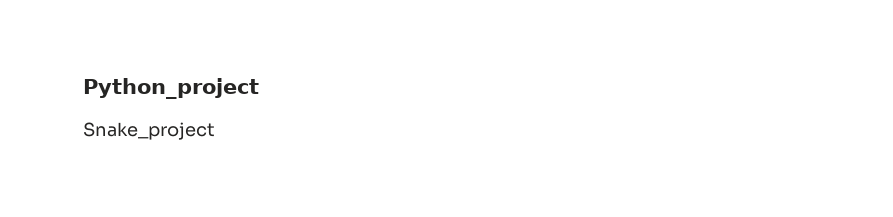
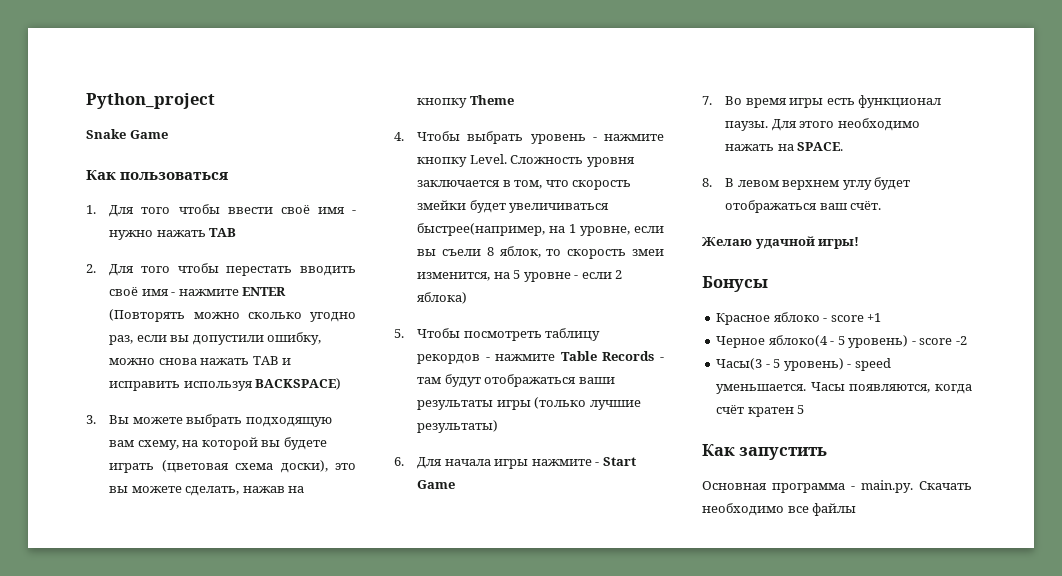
[83,122,215,140] Snake_project -> [86,129,168,139] [86,170,229,180] [86,204,356,217] [109,228,237,240] [86,263,357,276] [109,287,287,296] [109,309,356,322] [109,332,322,345] [109,356,292,365] [109,378,342,391] [86,414,332,427] [109,437,327,450] [109,460,357,473] [109,486,305,496] [417,95,514,108] [394,131,664,144] [417,154,635,167] [417,180,632,190] [417,200,610,213] [417,223,664,236] [417,246,664,259] [417,270,623,282] [417,292,468,304] [394,328,601,341] [417,351,664,364] [417,374,615,387] [417,397,641,410] [417,420,499,433] [394,457,636,469] [417,480,456,489] [702,95,942,108] [725,118,920,131] [725,142,844,151] [702,177,911,190] [725,200,882,213] [702,236,860,249] [702,276,768,292] [716,312,882,325] [716,335,967,348] [716,358,891,371] [716,382,972,394] [716,405,805,417] [702,444,828,460] [702,480,972,493] [702,503,857,516] Snake Game // Как пользоваться // 1. Для того чтобы ввести своё имя - нужно нажать TAB // 2. Для того чтобы перестать вводить своё имя - нажмите ENTER (Повторять можно сколько угодно раз, если вы допустили ошибку, можно снова нажать TAB и исправить используя BACKSPACE) // 3. Вы можете выбрать подходящую вам схему, на которой вы будете играть (цветовая схема доски), это вы можете сделать, нажав на кнопку Theme // 4. Чтобы выбрать уровень - нажмите кнопку Level. Сложность уровня заключается в том, что скорость змейки будет увеличиваться быстрее(например, на 1 уровне, если вы съели 8 яблок, то скорость змеи изменится, на 5 уровне - если 2 яблока) // 5. Чтобы посмотреть таблицу рекордов - нажмите Table Records - там будут отображаться ваши результаты игры (только лучшие результаты) // 6. Для начала игры нажмите - Start Game // 7. Во время игры есть функционал паузы. Для этого необходимо нажать на SPACE. // 8. В левом верхнем углу будет отображаться ваш счёт. // Желаю удачной игры! // Бонусы // Красное яблоко - score +1 // Черное яблоко(4 - 5 уровень) - score -2 // Часы(3 - 5 уровень) - speed уменьшается. Часы появляются, когда счёт кратен 5 // Как запустить // Основная программа - main.py. Скачать необходимо все файлы

